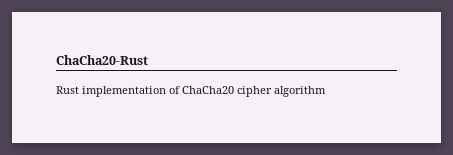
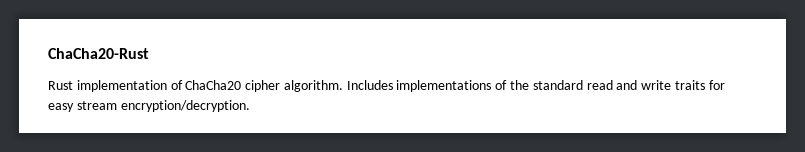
[274,86,326,97] algorithm -> [283,80,725,92] [48,100,250,112] algorithm. Includes implementations of the standard read and write traits for easy stream encryption/decryption.

